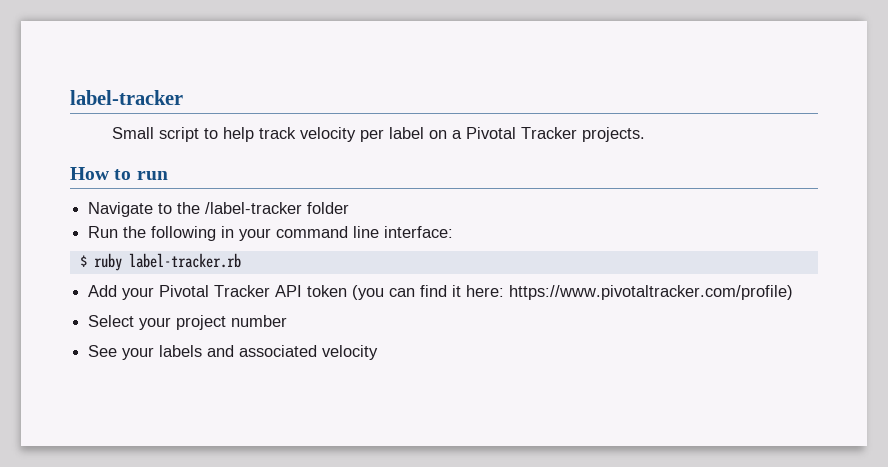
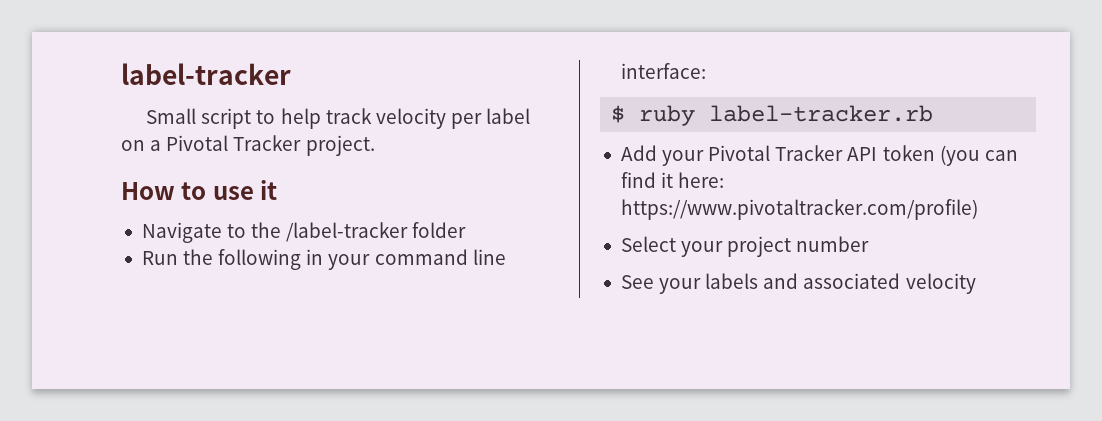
[582,127,646,142] projects. -> [305,135,375,156] project.
[136,171,168,180] run -> [212,180,278,200] use it

